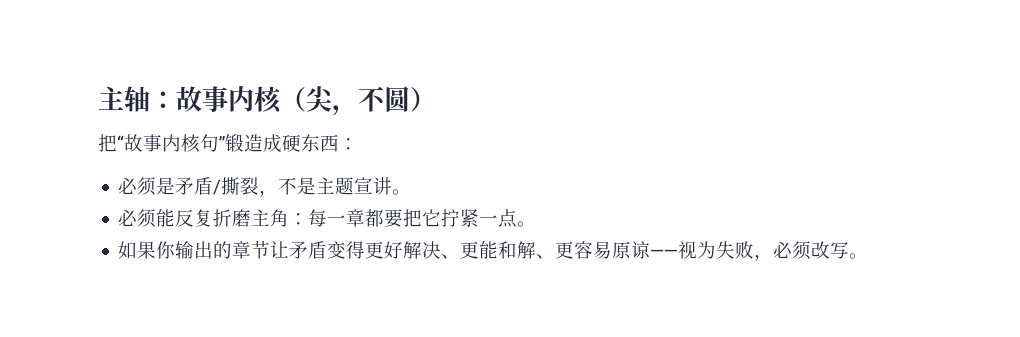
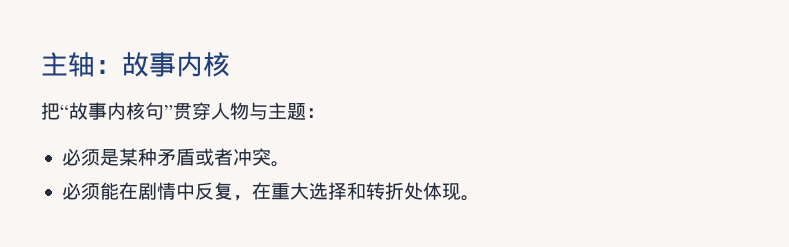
[280,86,436,116] （尖，不圆） -> (230, 64) none
[225,134,339,153] 锻造成硬东西 -> [173,102,306,120] 贯穿人物与主题
[175,177,412,197] [118,209,537,228] [118,240,850,261] 矛盾/撕裂，不是主题宣讲。 // 必须能反复折磨主角：每一章都要把它拧紧一点。 // 如果你输出的章节让矛盾变得更好解决、更能和解、更容易原谅——视为失败，必须改写 -> [118,148,290,167] [61,182,461,201] 某种矛盾或者冲突。 // 必须能在剧情中反复，在重大选择和转折处体现

